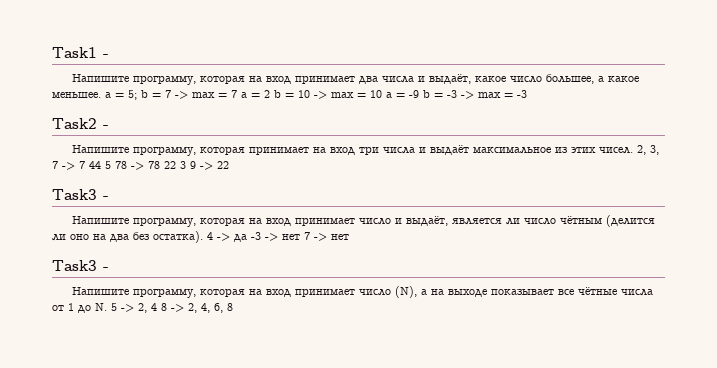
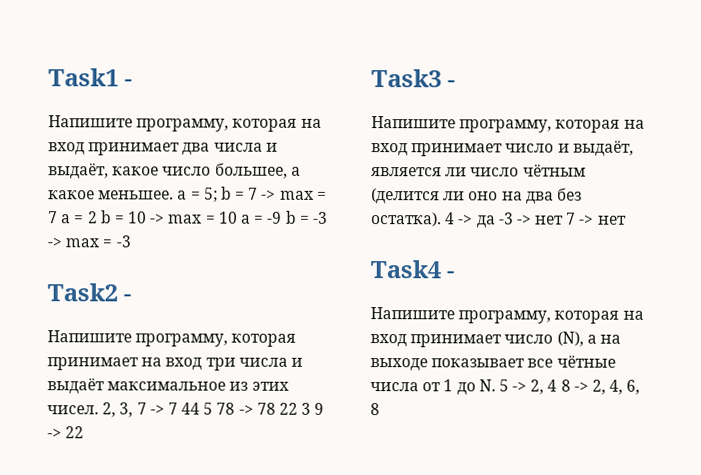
[52,260,97,271] Task3 -> [370,260,441,279] Task4

